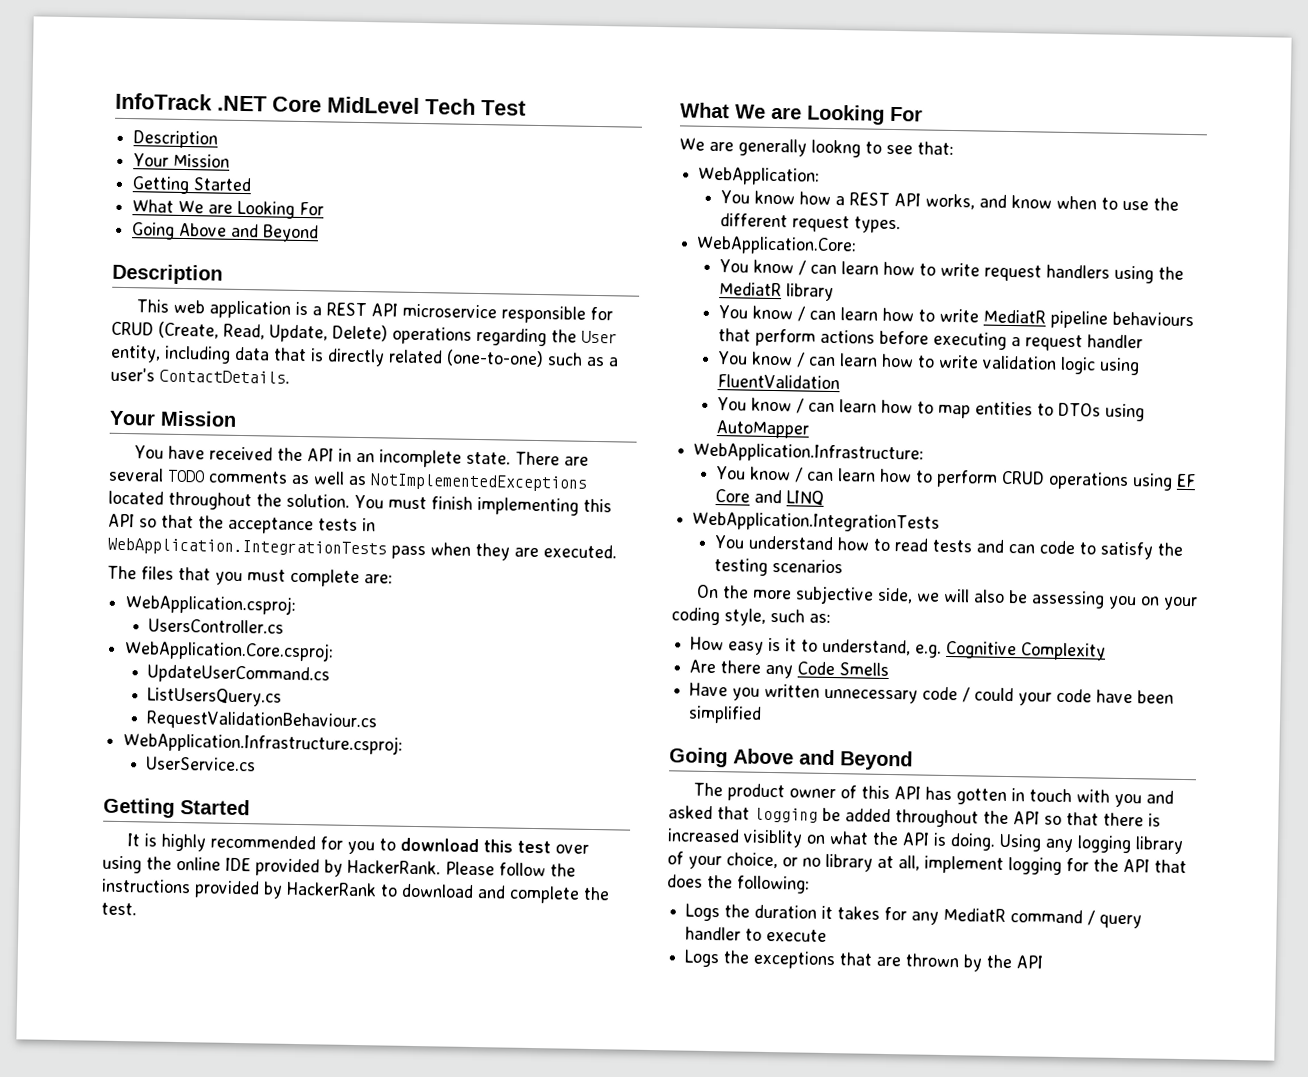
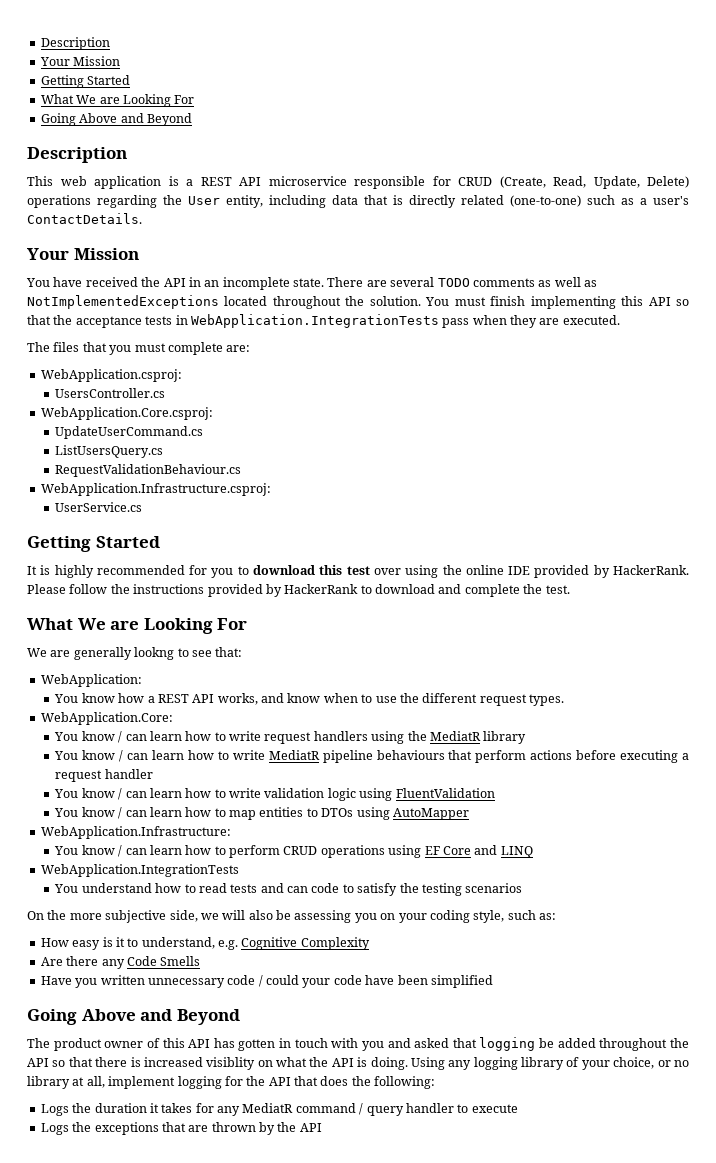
[115,92,526,116] InfoTrack .NET Core MidLevel Tech Test // -> (40, 43) none

